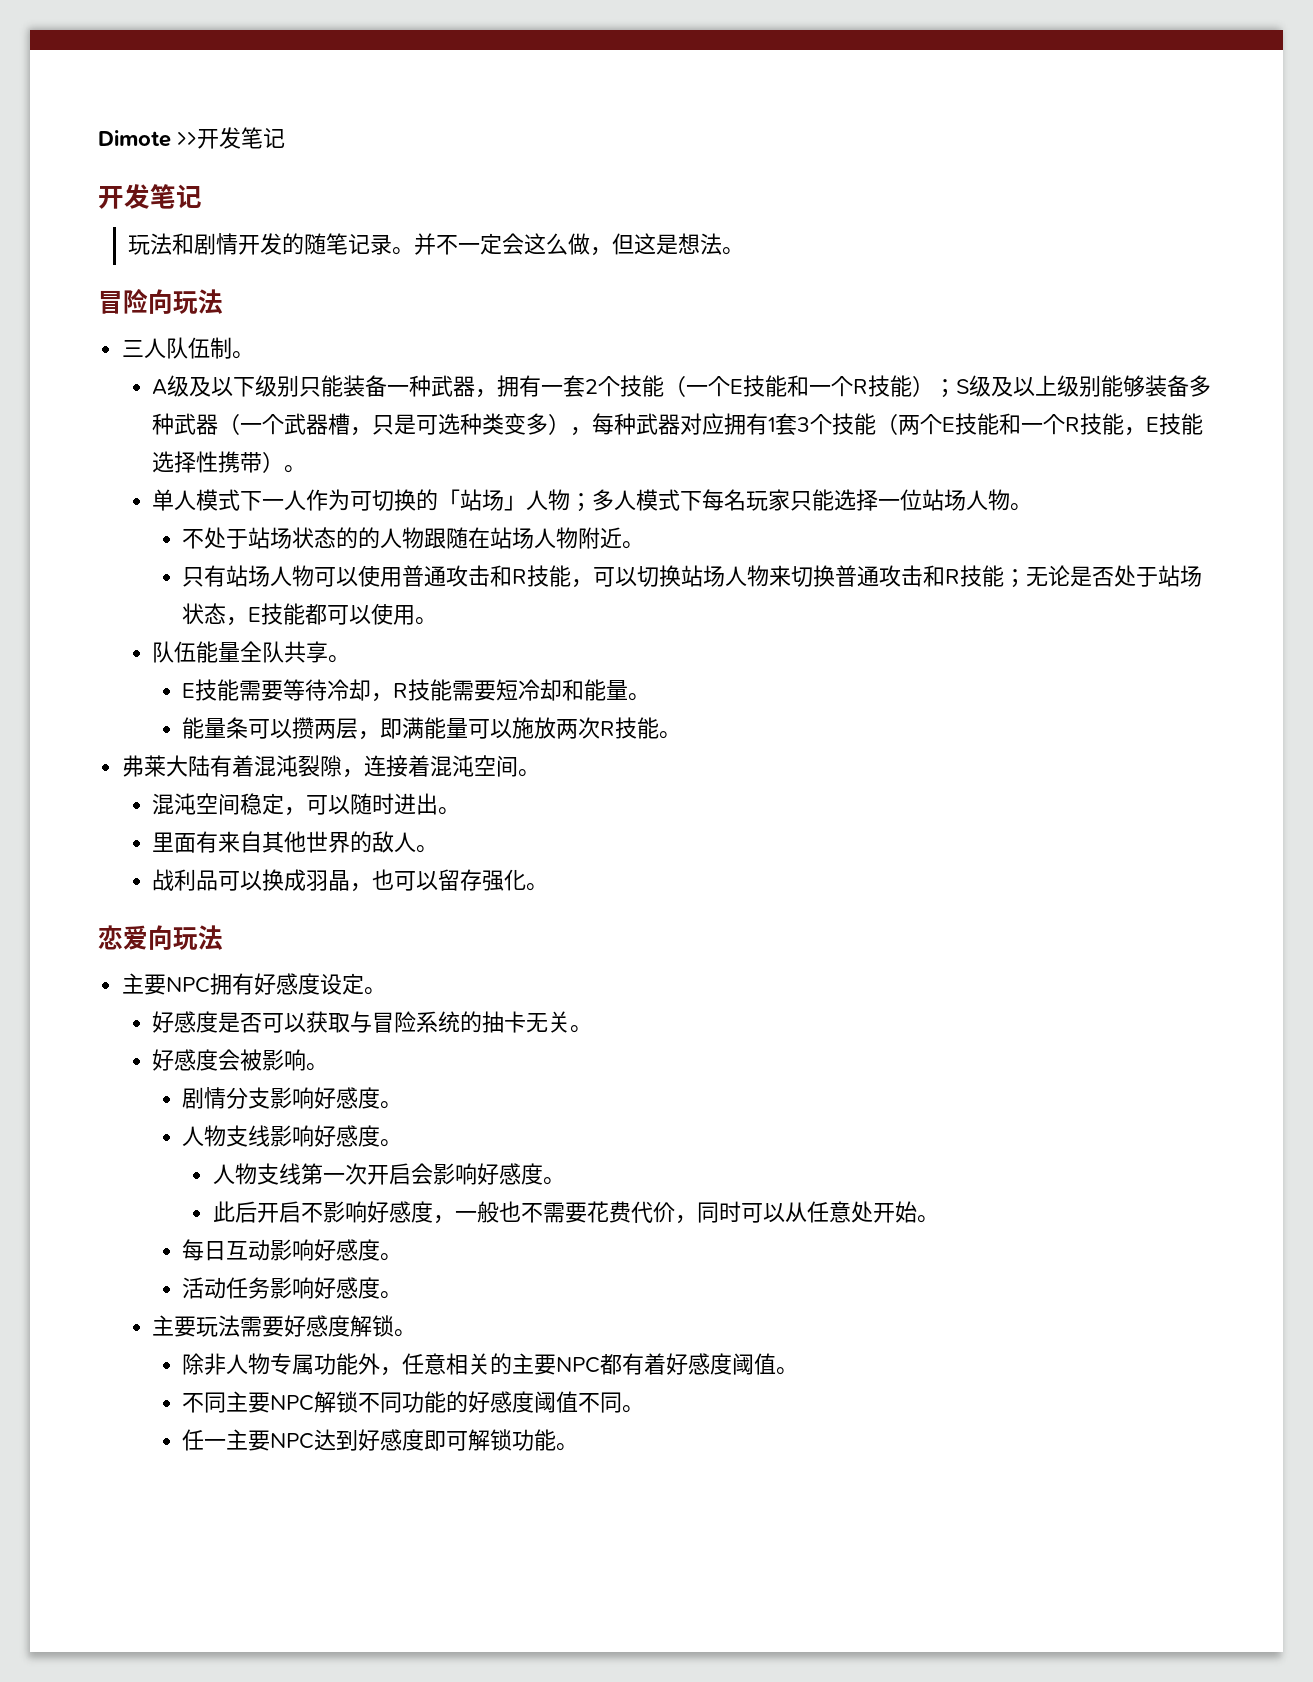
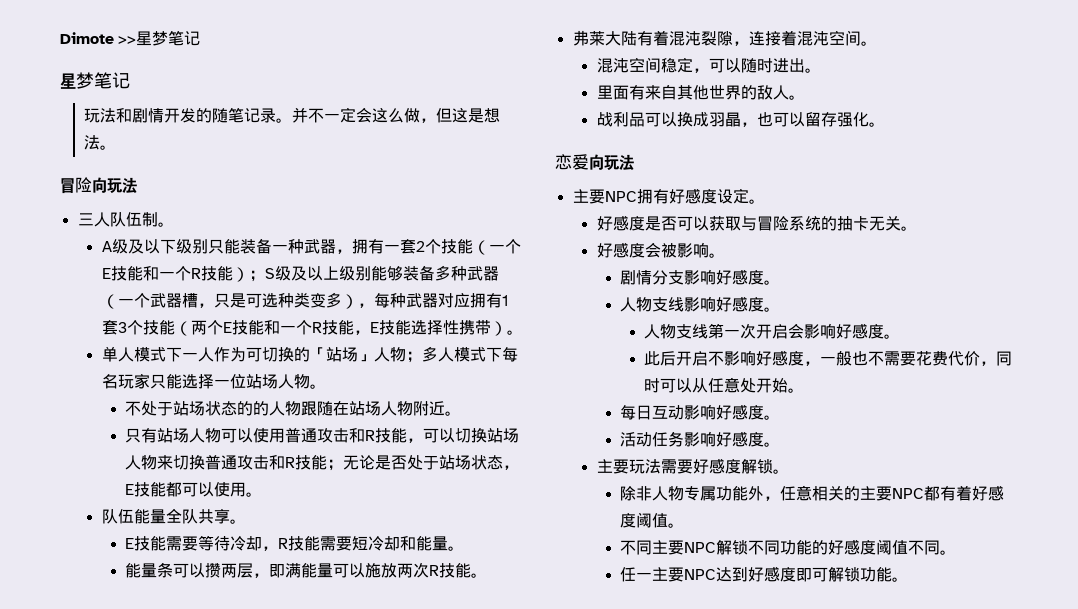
[197,127,285,149] [98,184,150,209] 开发笔记 // 开发 -> [136,30,201,46] [60,72,94,89] 星梦笔记 // 星梦

